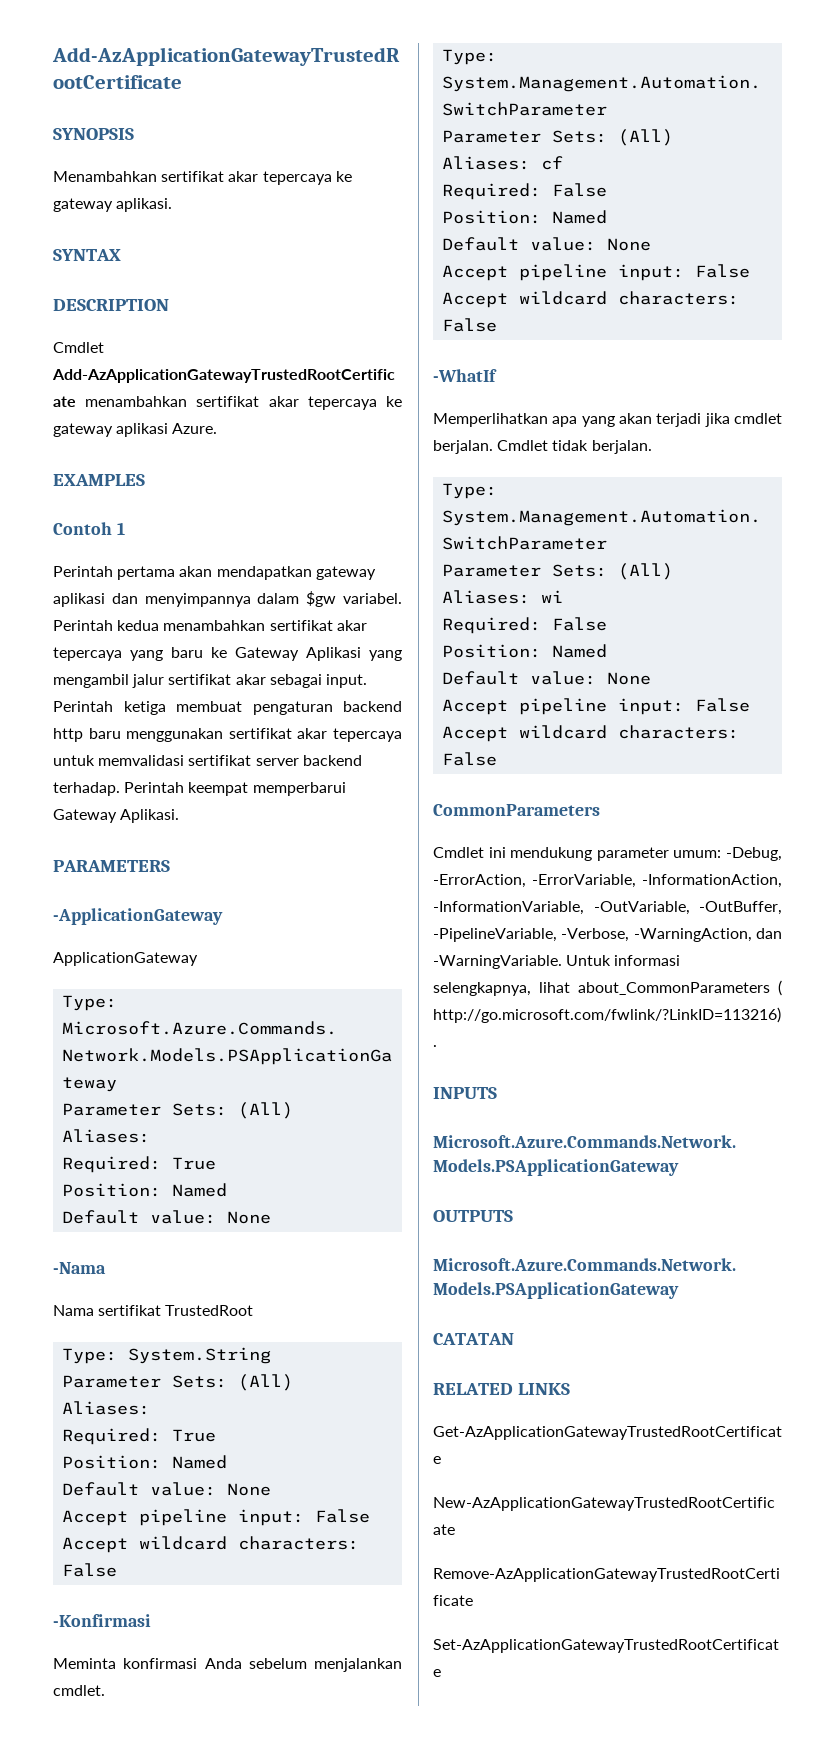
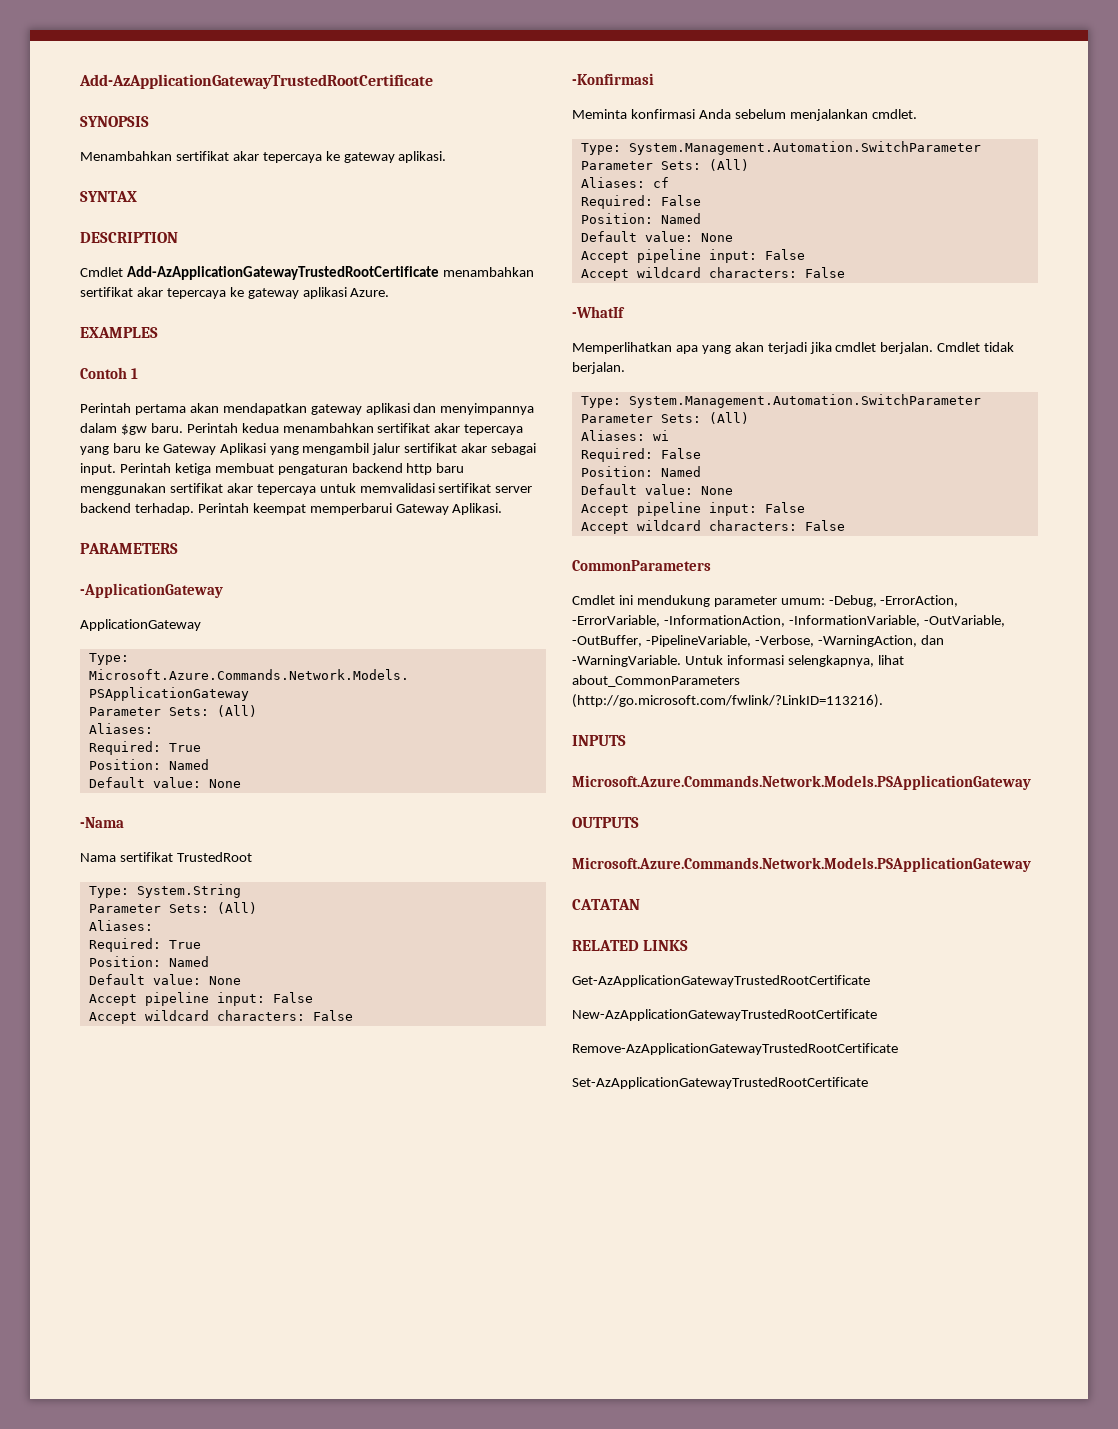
[343,593,403,604] variabel. -> [150,423,183,433] baru.
[778,980,782,996] [433,1007,781,1023] [433,1045,437,1047] ( http://go.microsoft.com/fwlink/?LinkID=113216) . -> [572,694,883,708] (http://go.microsoft.com/fwlink/?LinkID=113216).

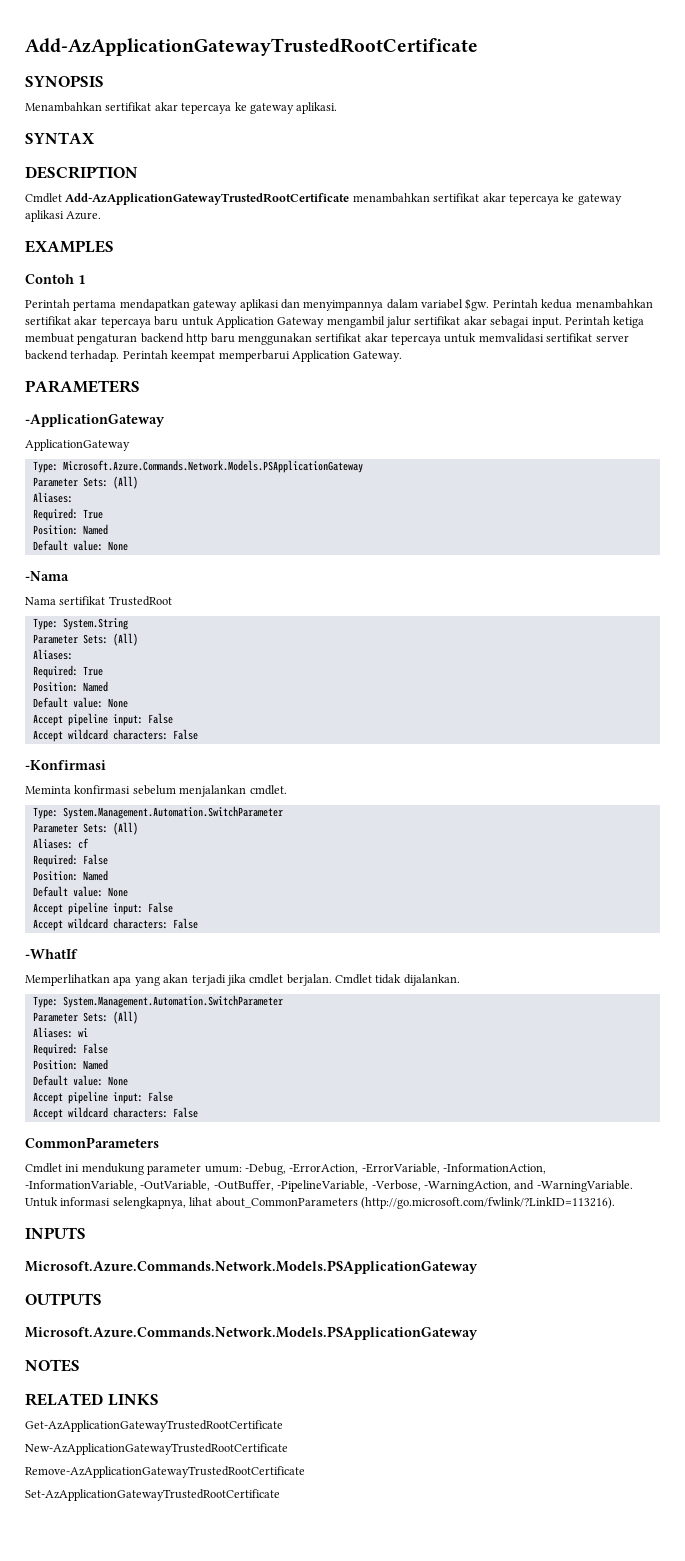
[189,403,219,413] akan -> (117, 305) none
[120,423,183,435] $gw baru. -> [421,298,490,311] variabel $gw.
[80,443,299,455] yang baru ke Gateway Aplikasi yang -> [154,316,325,328] baru untuk Application Gateway
[395,503,503,515] Gateway Aplikasi. -> [291,350,403,362] Application Gateway.
[698,109,731,119] Anda -> (131, 789) none
[572,362,625,374] berjalan. -> [403,974,460,986] dijalankan.
[920,635,944,645] dan -> [514,1180,535,1190] and
[572,899,640,910] CATATAN -> [25,1359,80,1372] NOTES

